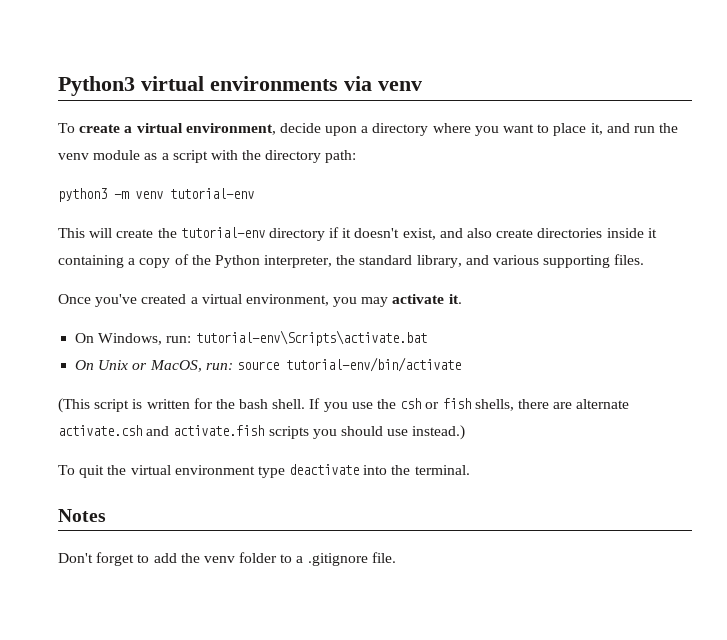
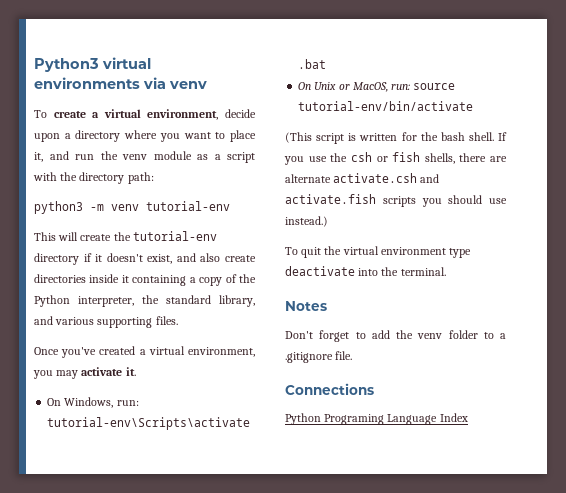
(396, 557) none -> [285,383,374,395] [285,413,468,425] // Connections // Python Programing Language Index

